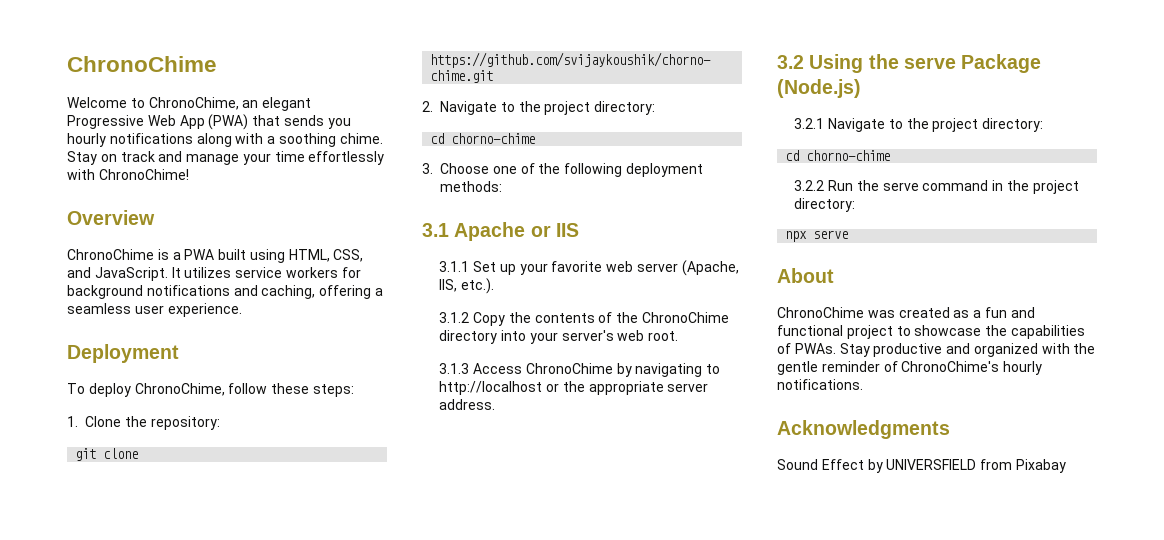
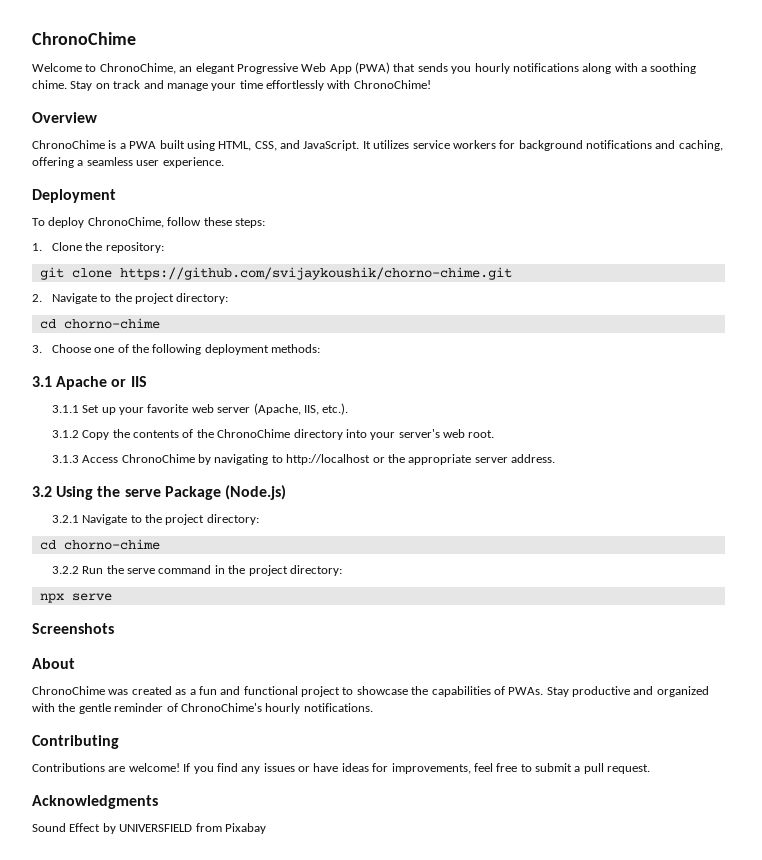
(849, 234) none -> [32,623,114,634] // Screenshots
(863, 384) none -> [32,735,119,749] [32,763,651,774] // Contributing // Contributions are welcome! If you find any issues or have ideas for improvements, feel free to submit a pull request.

